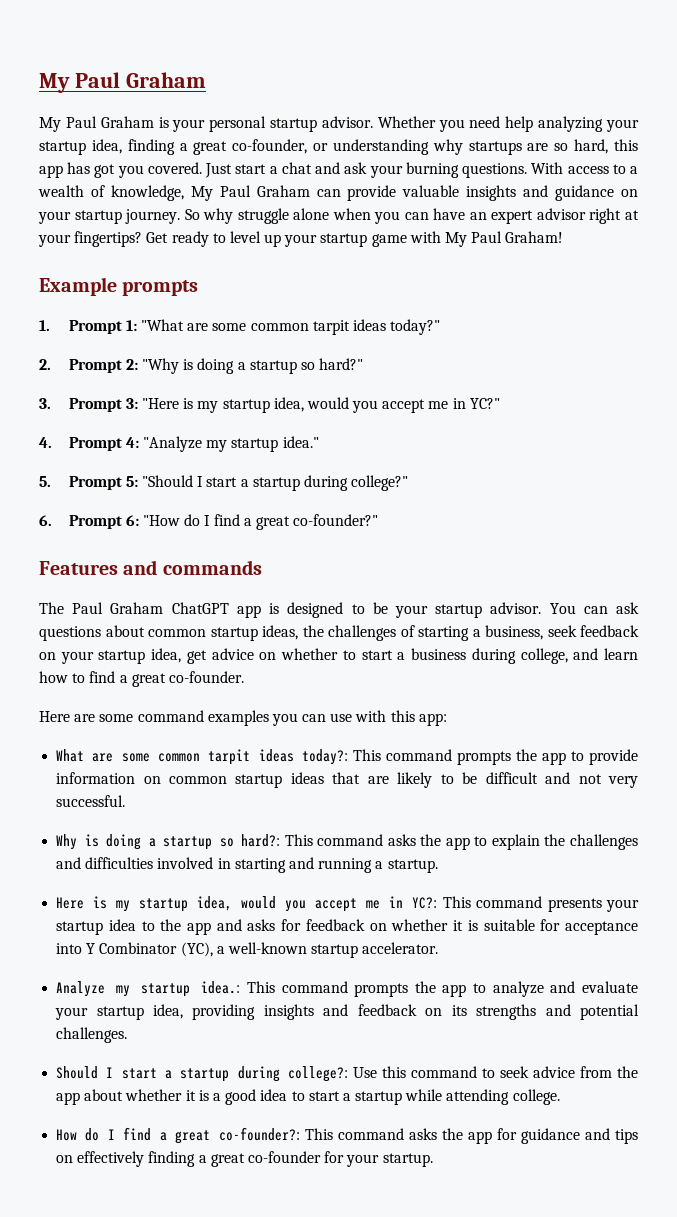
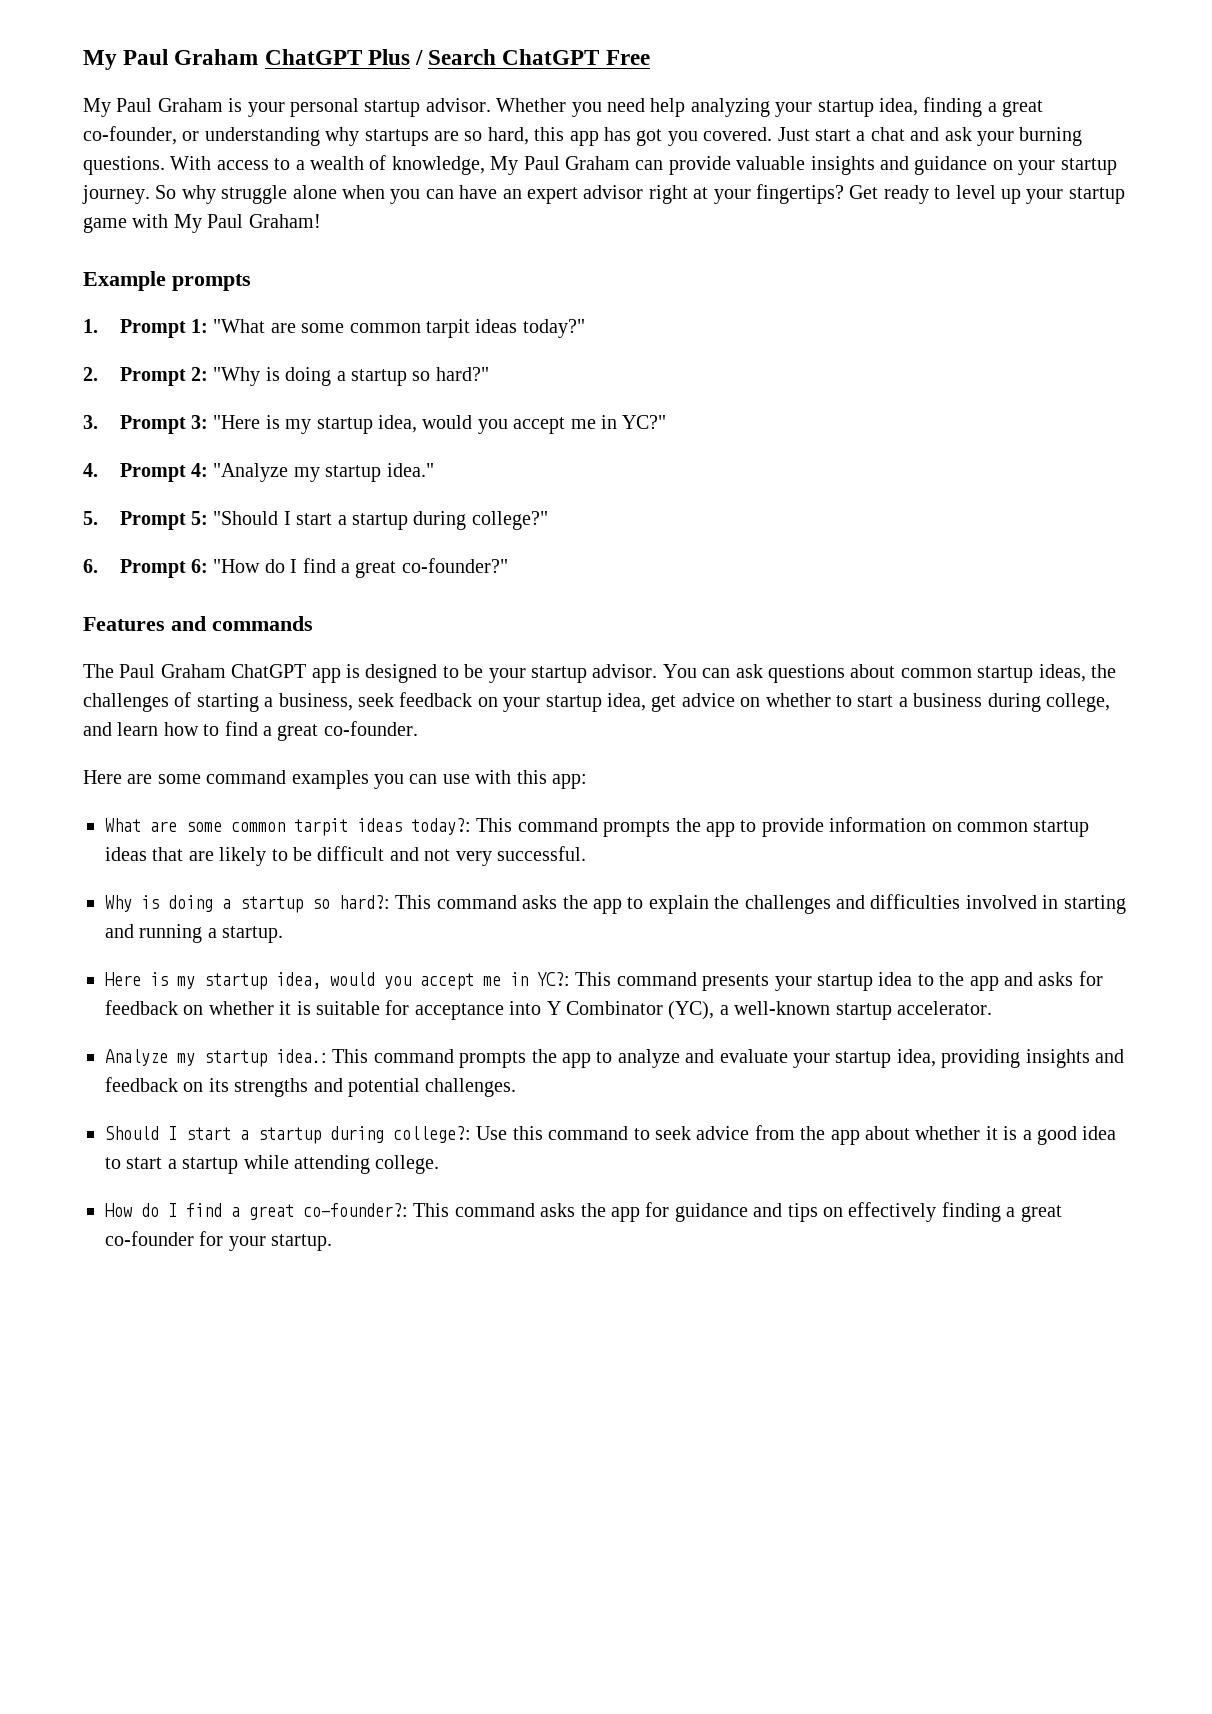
[39,72,206,93] My Paul Graham -> [83,49,650,70] My Paul Graham ChatGPT Plus / Search ChatGPT Free

